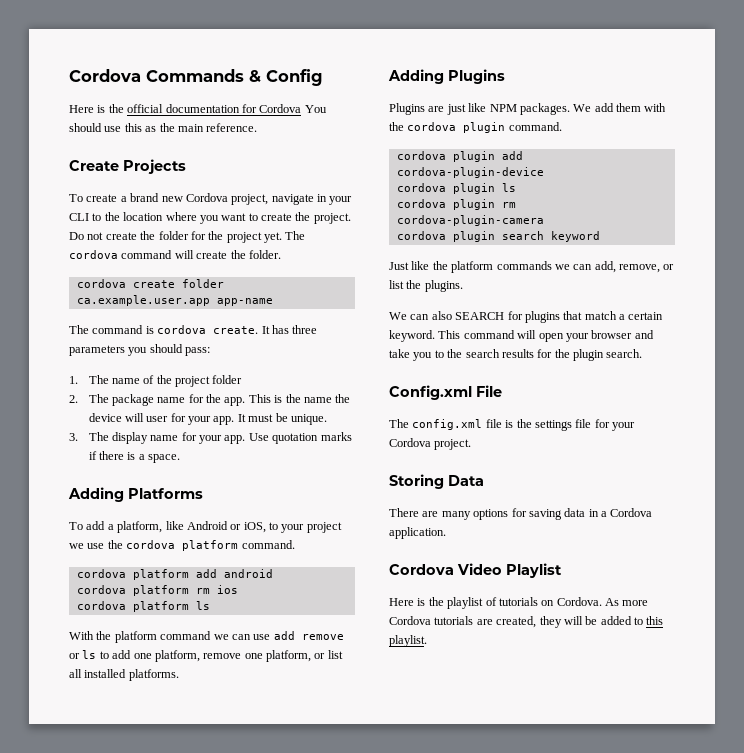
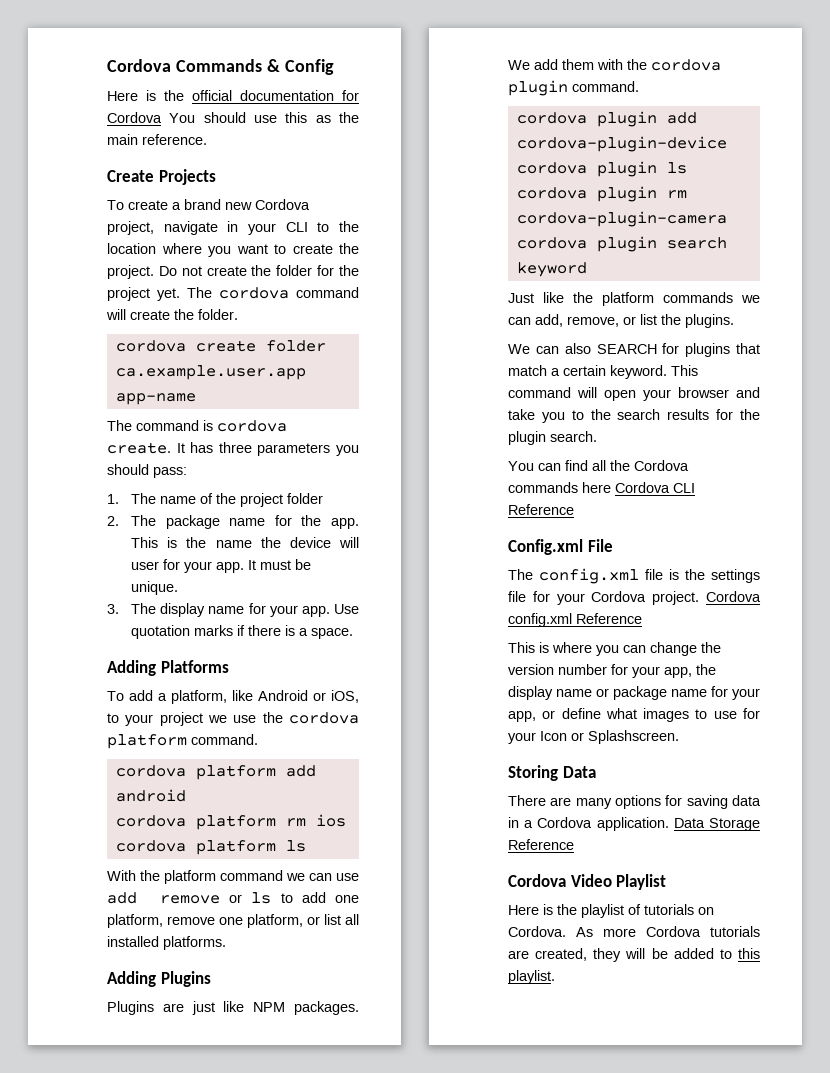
(643, 353) none -> [508,460,689,471] [508,482,695,493] [508,504,574,515] // You can find all the Cordova commands here Cordova CLI Reference
(472, 444) none -> [706,591,761,602] [508,613,642,627] [508,642,721,656] [508,664,716,678] [508,686,760,700] [508,708,760,722] [508,730,679,744] Cordova config.xml Reference // This is where you can change the version number for your app, the display name or package name for your app, or define what images to use for your Icon or Splashscreen.
(446, 533) none -> [673,818,760,831] [508,839,574,850] Data Storage Reference

